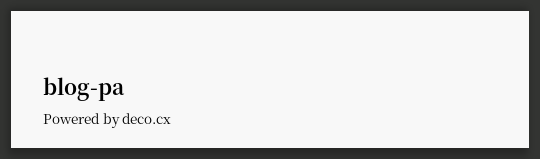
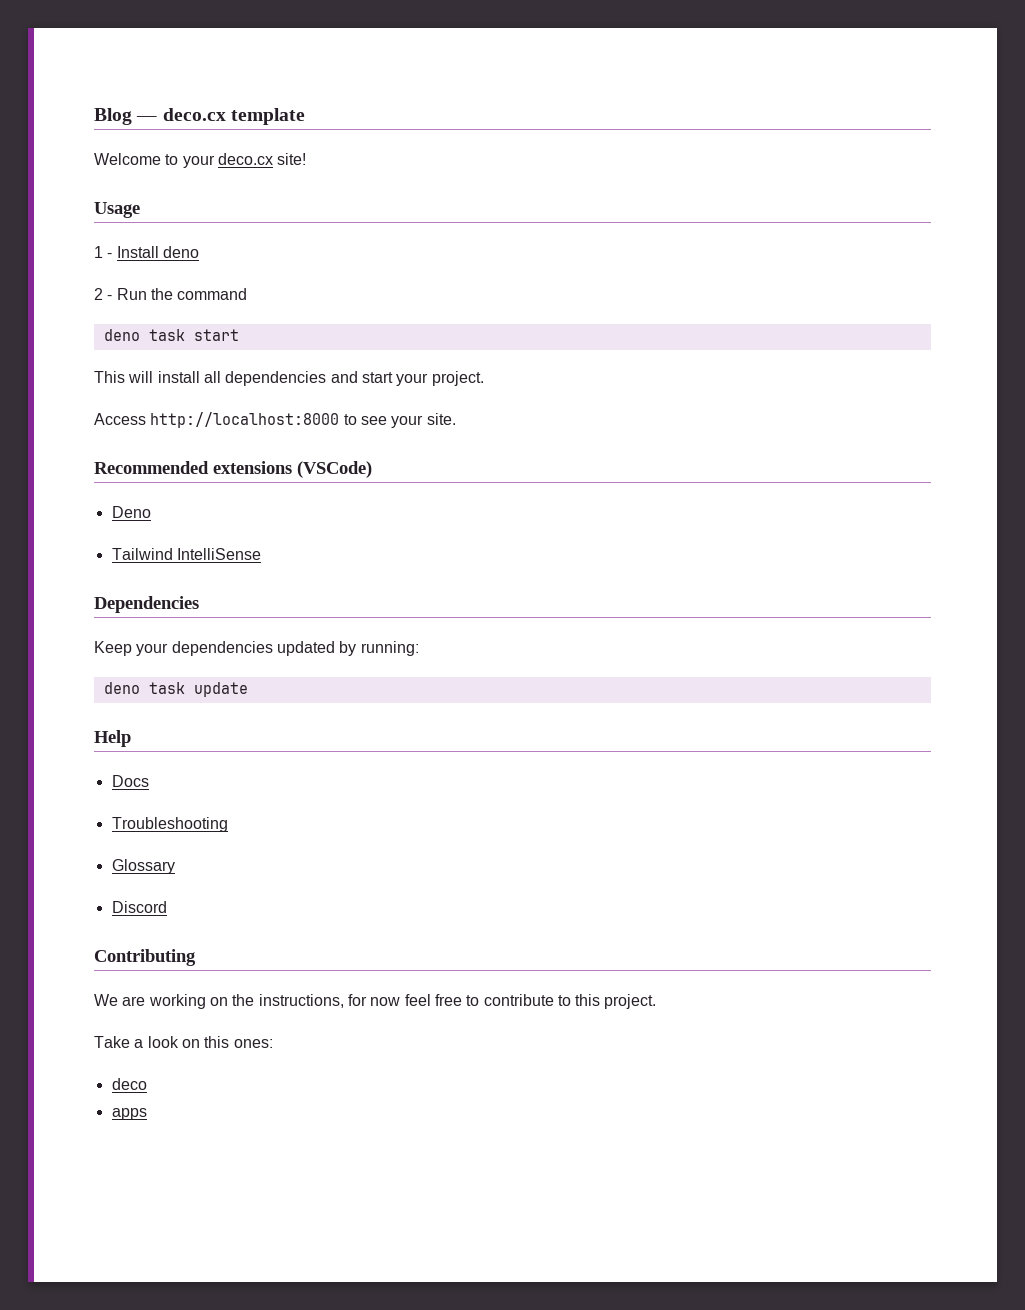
[43,77,125,101] [43,113,172,128] blog-pa // Powered by deco.cx -> [94,108,305,125] [94,153,307,168] [94,202,140,218] [94,246,199,258] [94,288,248,300] [103,329,239,341] [94,371,484,386] [94,412,456,428] [94,461,372,478] [111,506,151,518] [111,548,261,560] [94,596,199,613] [94,641,419,656] [103,682,248,697] [94,730,131,747] [111,775,149,787] [111,817,228,832] [111,859,175,874] [111,901,167,913] [94,949,196,966] [94,994,657,1009] [94,1036,273,1048] [111,1078,147,1090] [111,1108,147,1120] Blog — deco.cx template // Welcome to your deco.cx site! // Usage // 1 - Install deno // 2 - Run the command // deno task start // This will install all dependencies and start your project. // Access http://localhost:8000 to see your site. // Recommended extensions (VSCode) // Deno // Tailwind IntelliSense // Dependencies // Keep your dependencies updated by running: // deno task update // Help // Docs // Troubleshooting // Glossary // Discord // Contributing // We are working on the instructions, for now feel free to contribute to this project. // Take a look on this ones: // deco // apps

